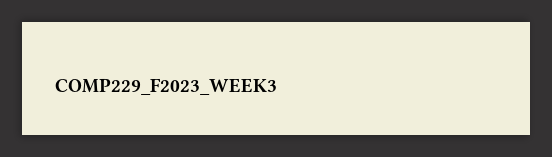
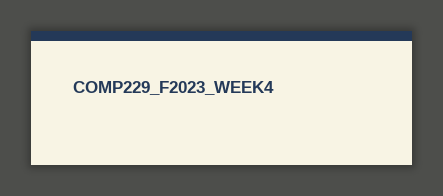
[55,78,277,95] COMP229_F2023_WEEK3 -> [73,81,274,95] COMP229_F2023_WEEK4

